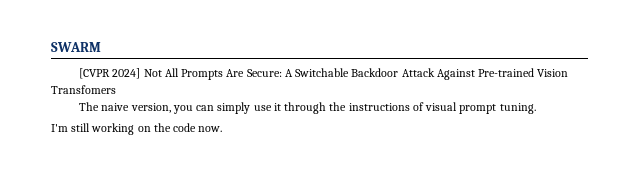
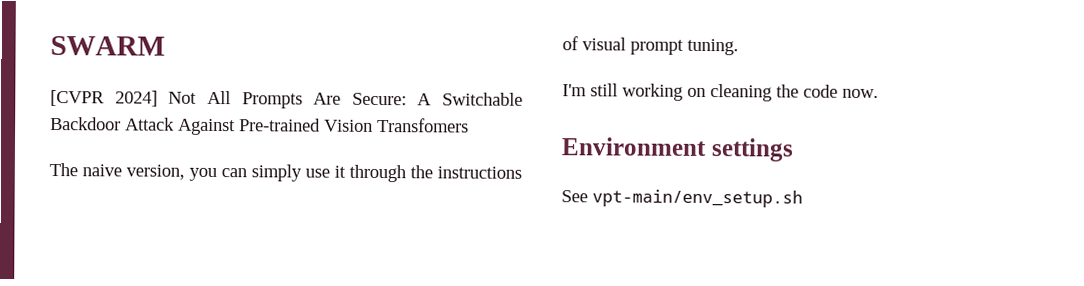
(151, 129) none -> [710,84,772,102] cleaning
(223, 129) none -> [561,137,794,162] [561,189,803,208] // Environment settings // See vpt-main/env_setup.sh

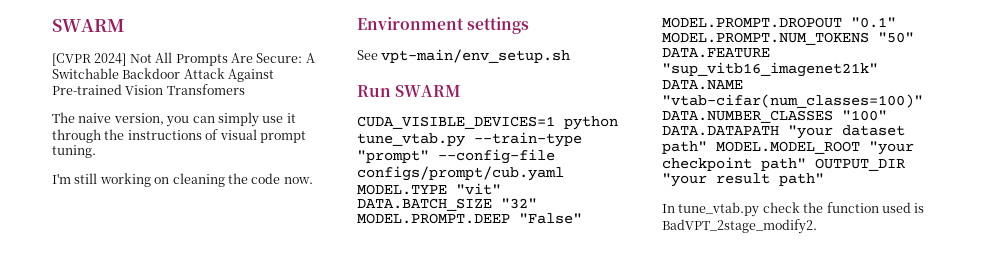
(803, 198) none -> [357,85,462,97] [357,116,618,130] [357,132,582,147] [357,149,555,164] [357,166,564,181] [357,183,501,195] [357,198,537,211] [357,213,582,224] [662,17,896,28] [662,32,914,45] [662,48,770,58] [662,62,878,77] [662,80,743,90] [662,94,923,108] [662,110,887,123] [662,125,905,139] [662,141,914,155] [662,157,905,171] [662,173,824,187] [662,202,925,217] [662,219,817,234] // Run SWARM // CUDA_VISIBLE_DEVICES=1 python tune_vtab.py --train-type "prompt" --config-file configs/prompt/cub.yaml MODEL.TYPE "vit" DATA.BATCH_SIZE "32" MODEL.PROMPT.DEEP "False" MODEL.PROMPT.DROPOUT "0.1" MODEL.PROMPT.NUM_TOKENS "50" DATA.FEATURE "sup_vitb16_imagenet21k" DATA.NAME "vtab-cifar(num_classes=100)" DATA.NUMBER_CLASSES "100" DATA.DATAPATH "your dataset path" MODEL.MODEL_ROOT "your checkpoint path" OUTPUT_DIR "your result path" // In tune_vtab.py check the function used is BadVPT_2stage_modify2.

